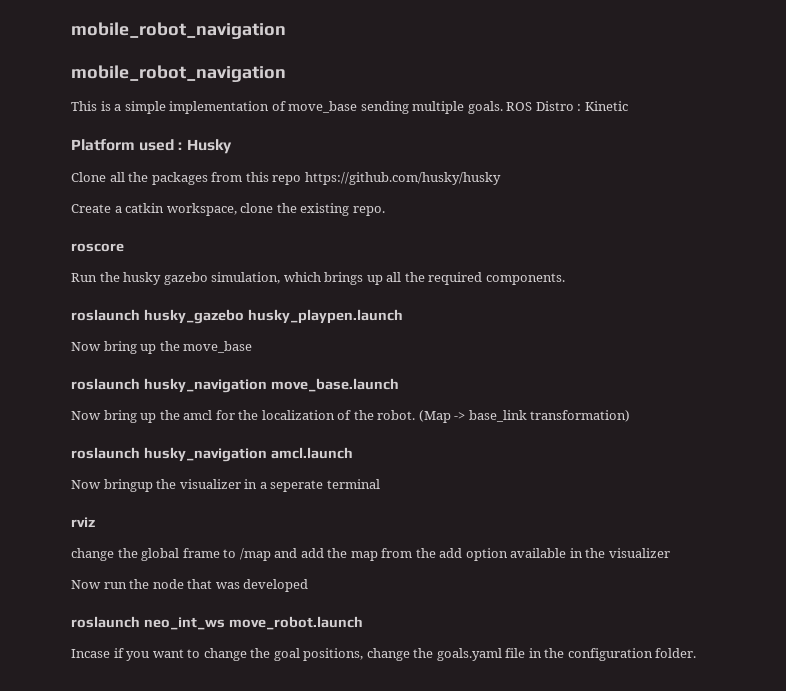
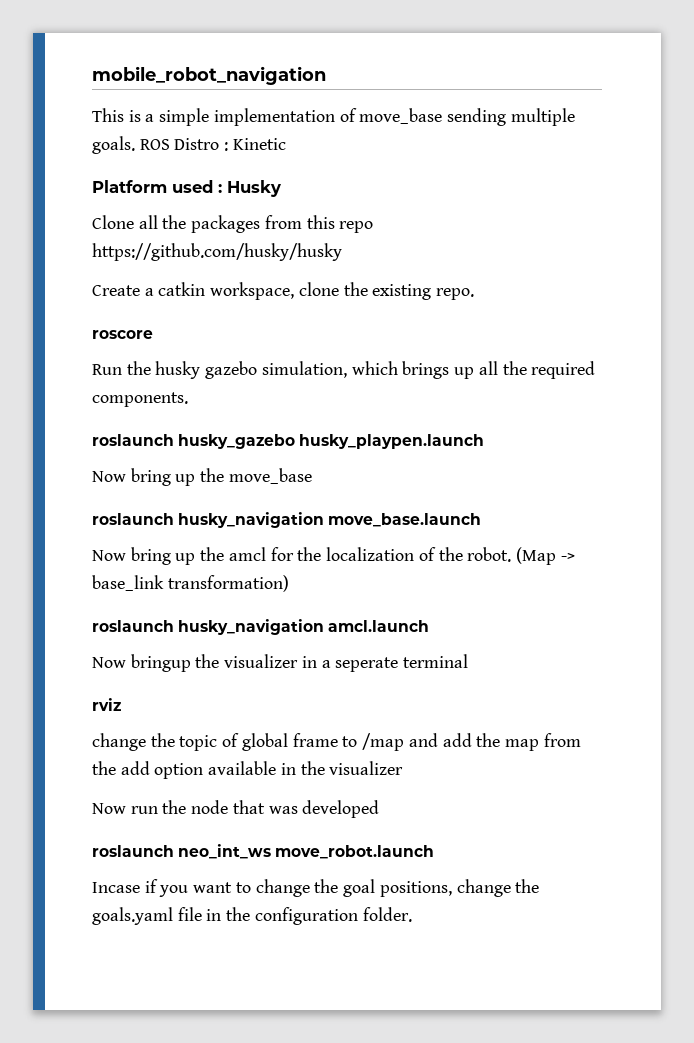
[71,22,286,39] [71,65,286,82] mobile_robot_navigation // mobile_robot_navigation -> [92,66,326,85] mobile_robot_navigation
(138, 553) none -> [179,733,240,751] topic of

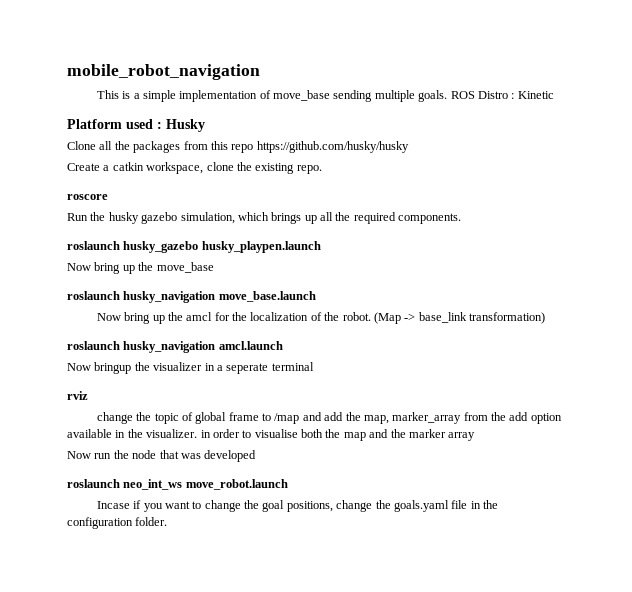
[504,739,539,751] map -> [363,412,462,424] map, marker_array
[329,761,404,775] visualizer -> [146,429,476,441] visualizer. in order to visualise both the map and the marker array

